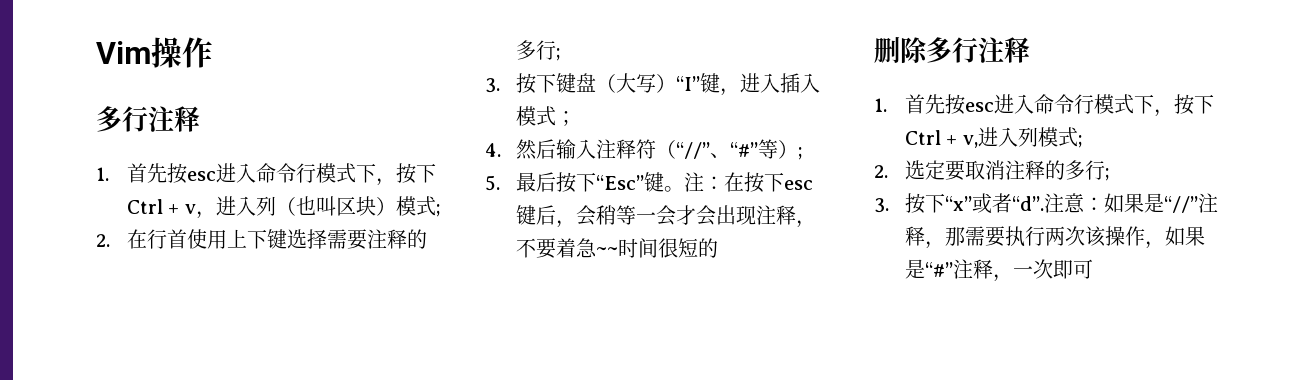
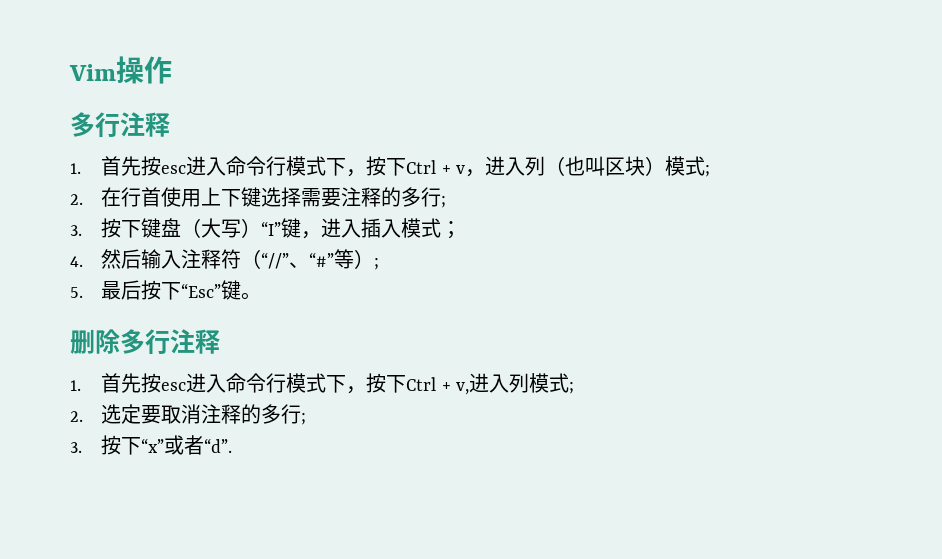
[684,172,814,193] [516,205,817,228] [516,238,719,259] 注：在按下esc键后，会稍等一会才会出现注释，不要着急~~时间很短的 -> (262, 296) none
[1044,193,1219,213] [905,226,1206,249] [905,259,1094,282] 注意：如果是“//”注释，那需要执行两次该操作，如果是“#”注释，一次即可 -> (233, 445) none

